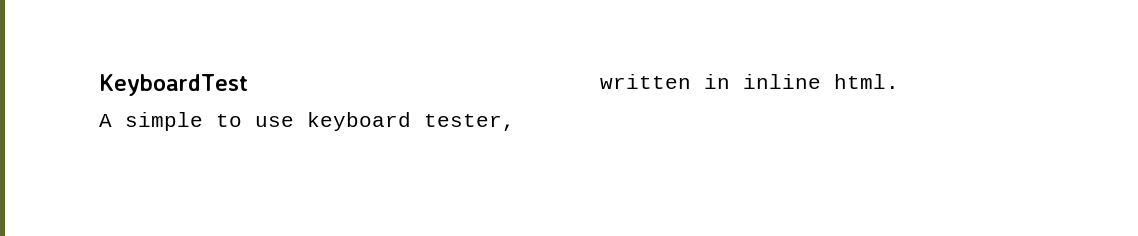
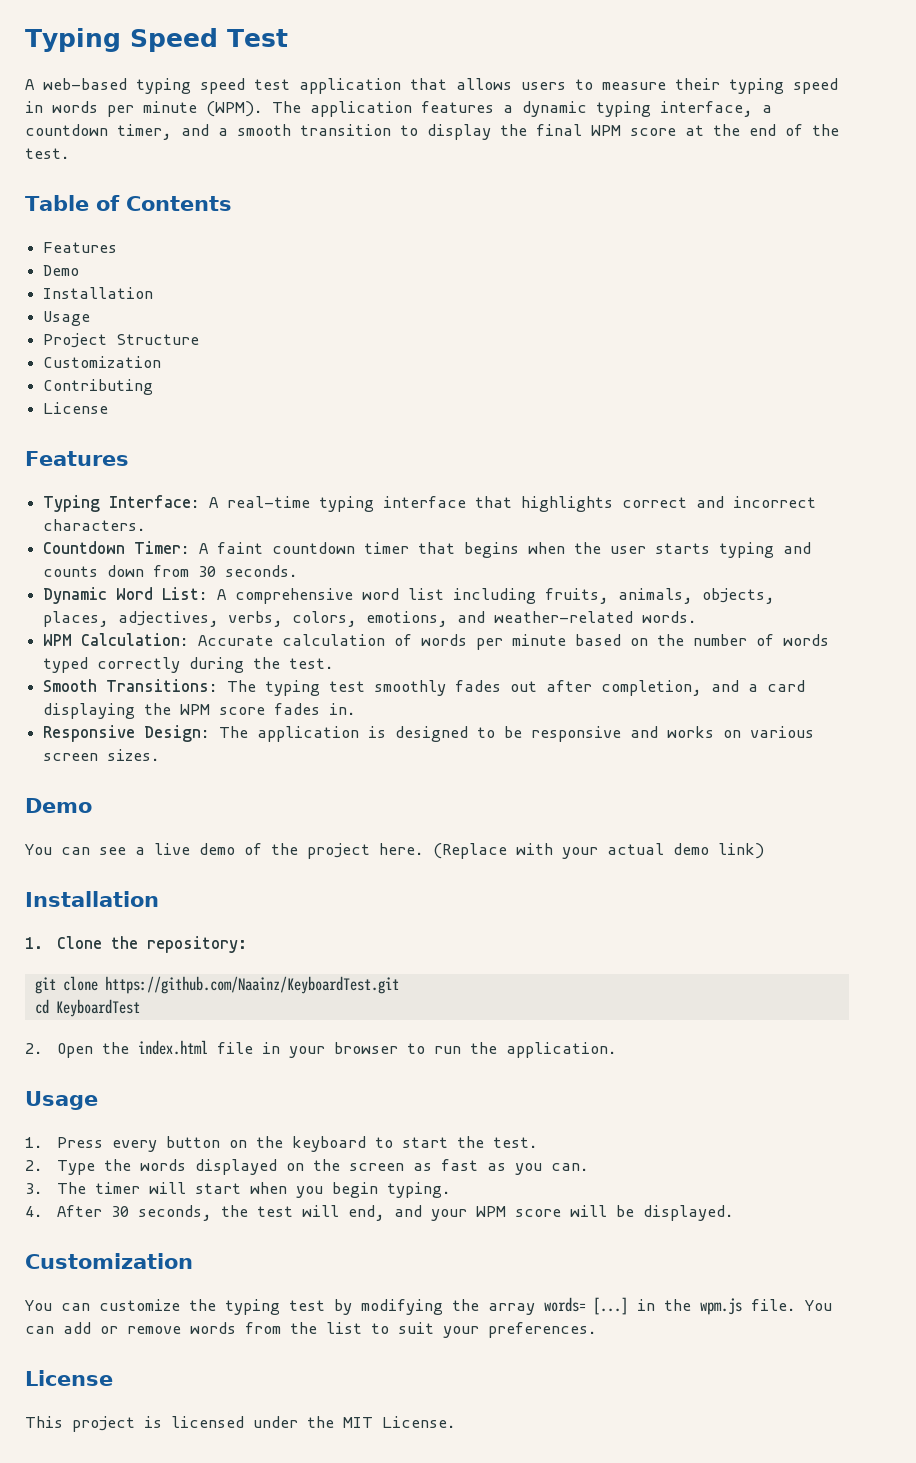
[99,74,248,96] [99,112,515,131] [600,74,899,89] KeyboardTest // A simple to use keyboard tester, written in inline html. -> [25,28,288,52] [25,78,838,94] [25,101,772,117] [25,124,839,140] [25,148,70,159] [25,195,232,211] [43,242,118,253] [43,265,80,276] [43,287,154,299] [43,311,91,326] [43,333,200,348] [43,356,162,368] [43,379,154,395] [43,402,109,414] [25,451,129,466] [43,495,817,512] [43,519,147,531] [43,541,812,558] [43,565,299,577] [43,587,776,604] [43,611,698,627] [43,633,830,650] [43,657,335,673] [43,679,806,696] [43,703,357,719] [43,725,815,742] [43,749,161,761] [25,798,92,813] [25,843,764,859] [25,891,159,907] [25,936,248,953] [34,976,399,994] [34,999,140,1017] [25,1040,618,1058] [25,1091,98,1110] [25,1136,539,1152] [25,1159,590,1175] [25,1182,452,1198] [25,1205,735,1221] [25,1253,193,1269] [25,1297,832,1315] [25,1322,597,1338] [25,1370,113,1386] [25,1416,456,1432] Typing Speed Test // A web-based typing speed test application that allows users to measure their typing speed in words per minute (WPM). The application features a dynamic typing interface, a countdown timer, and a smooth transition to display the final WPM score at the end of the test. // Table of Contents // Features // Demo // Installation // Usage // Project Structure // Customization // Contributing // License // Features // Typing Interface: A real-time typing interface that highlights correct and incorrect characters. // Countdown Timer: A faint countdown timer that begins when the user starts typing and counts down from 30 seconds. // Dynamic Word List: A comprehensive word list including fruits, animals, objects, places, adjectives, verbs, colors, emotions, and weather-related words. // WPM Calculation: Accurate calculation of words per minute based on the number of words typed correctly during the test. // Smooth Transitions: The typing test smoothly fades out after completion, and a card displaying the WPM score fades in. // Responsive Design: The application is designed to be responsive and works on various screen sizes. // Demo // You can see a live demo of the project here. (Replace with your actual demo link) // Installation // 1. Clone the repository: // git clone https://github.com/Naainz/KeyboardTest.git // cd KeyboardTest // 2. Open the index.html file in your browser to run the application. // Usage // 1. Press every button on the keyboard to start the test. // 2. Type the words displayed on the screen as fast as you can. // 3. The timer will start when you begin typing. // 4. After 30 seconds, the test will end, and your WPM score will be displayed. // Customization // You can customize the typing test by modifying the array words= [...] in the wpm.js file. You can add or remove words from the list to suit your preferences. // License // This project is licensed under the MIT License.

